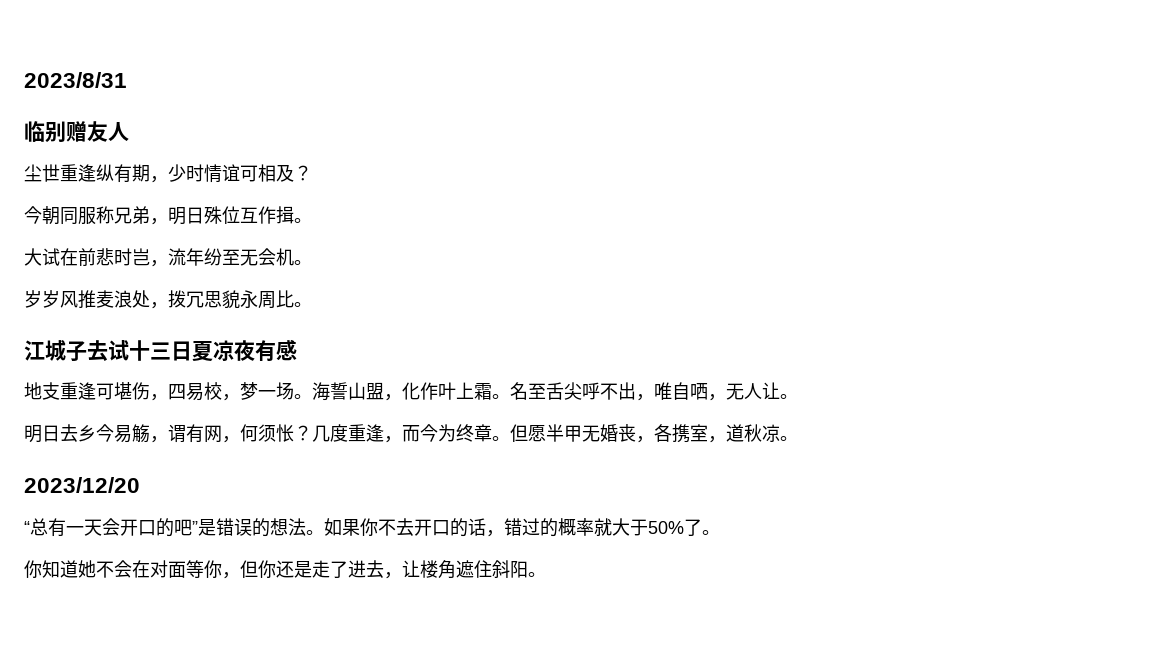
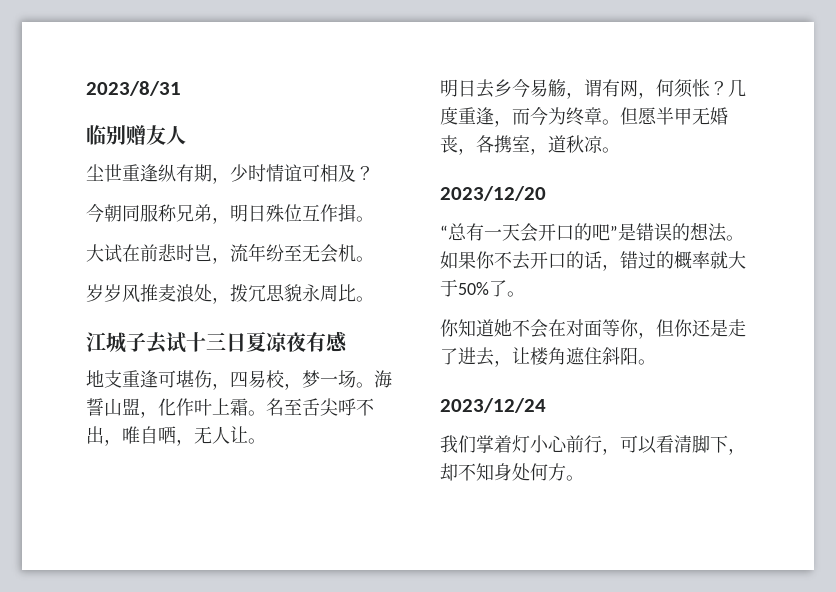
(546, 574) none -> [440,398,546,413] [440,435,746,455] [440,463,584,481] // 2023/12/24 // 我们掌着灯小心前行，可以看清脚下，却不知身处何方。

